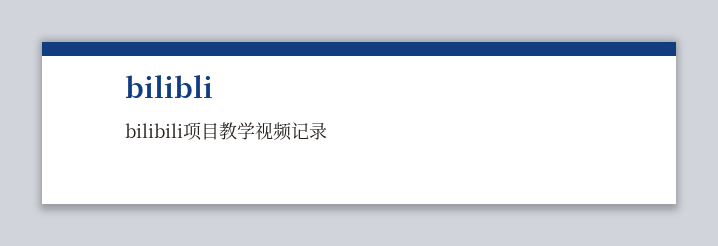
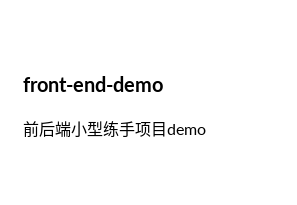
[125,75,213,98] [125,122,327,141] bilibli // bilibili项目教学视频记录 -> [23,76,163,92] [23,121,206,138] front-end-demo // 前后端小型练手项目demo

